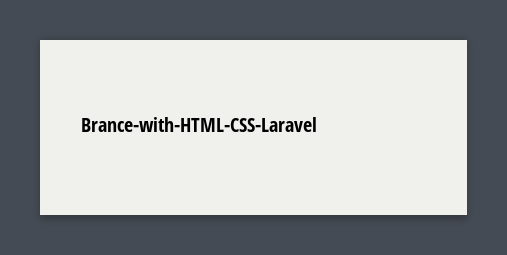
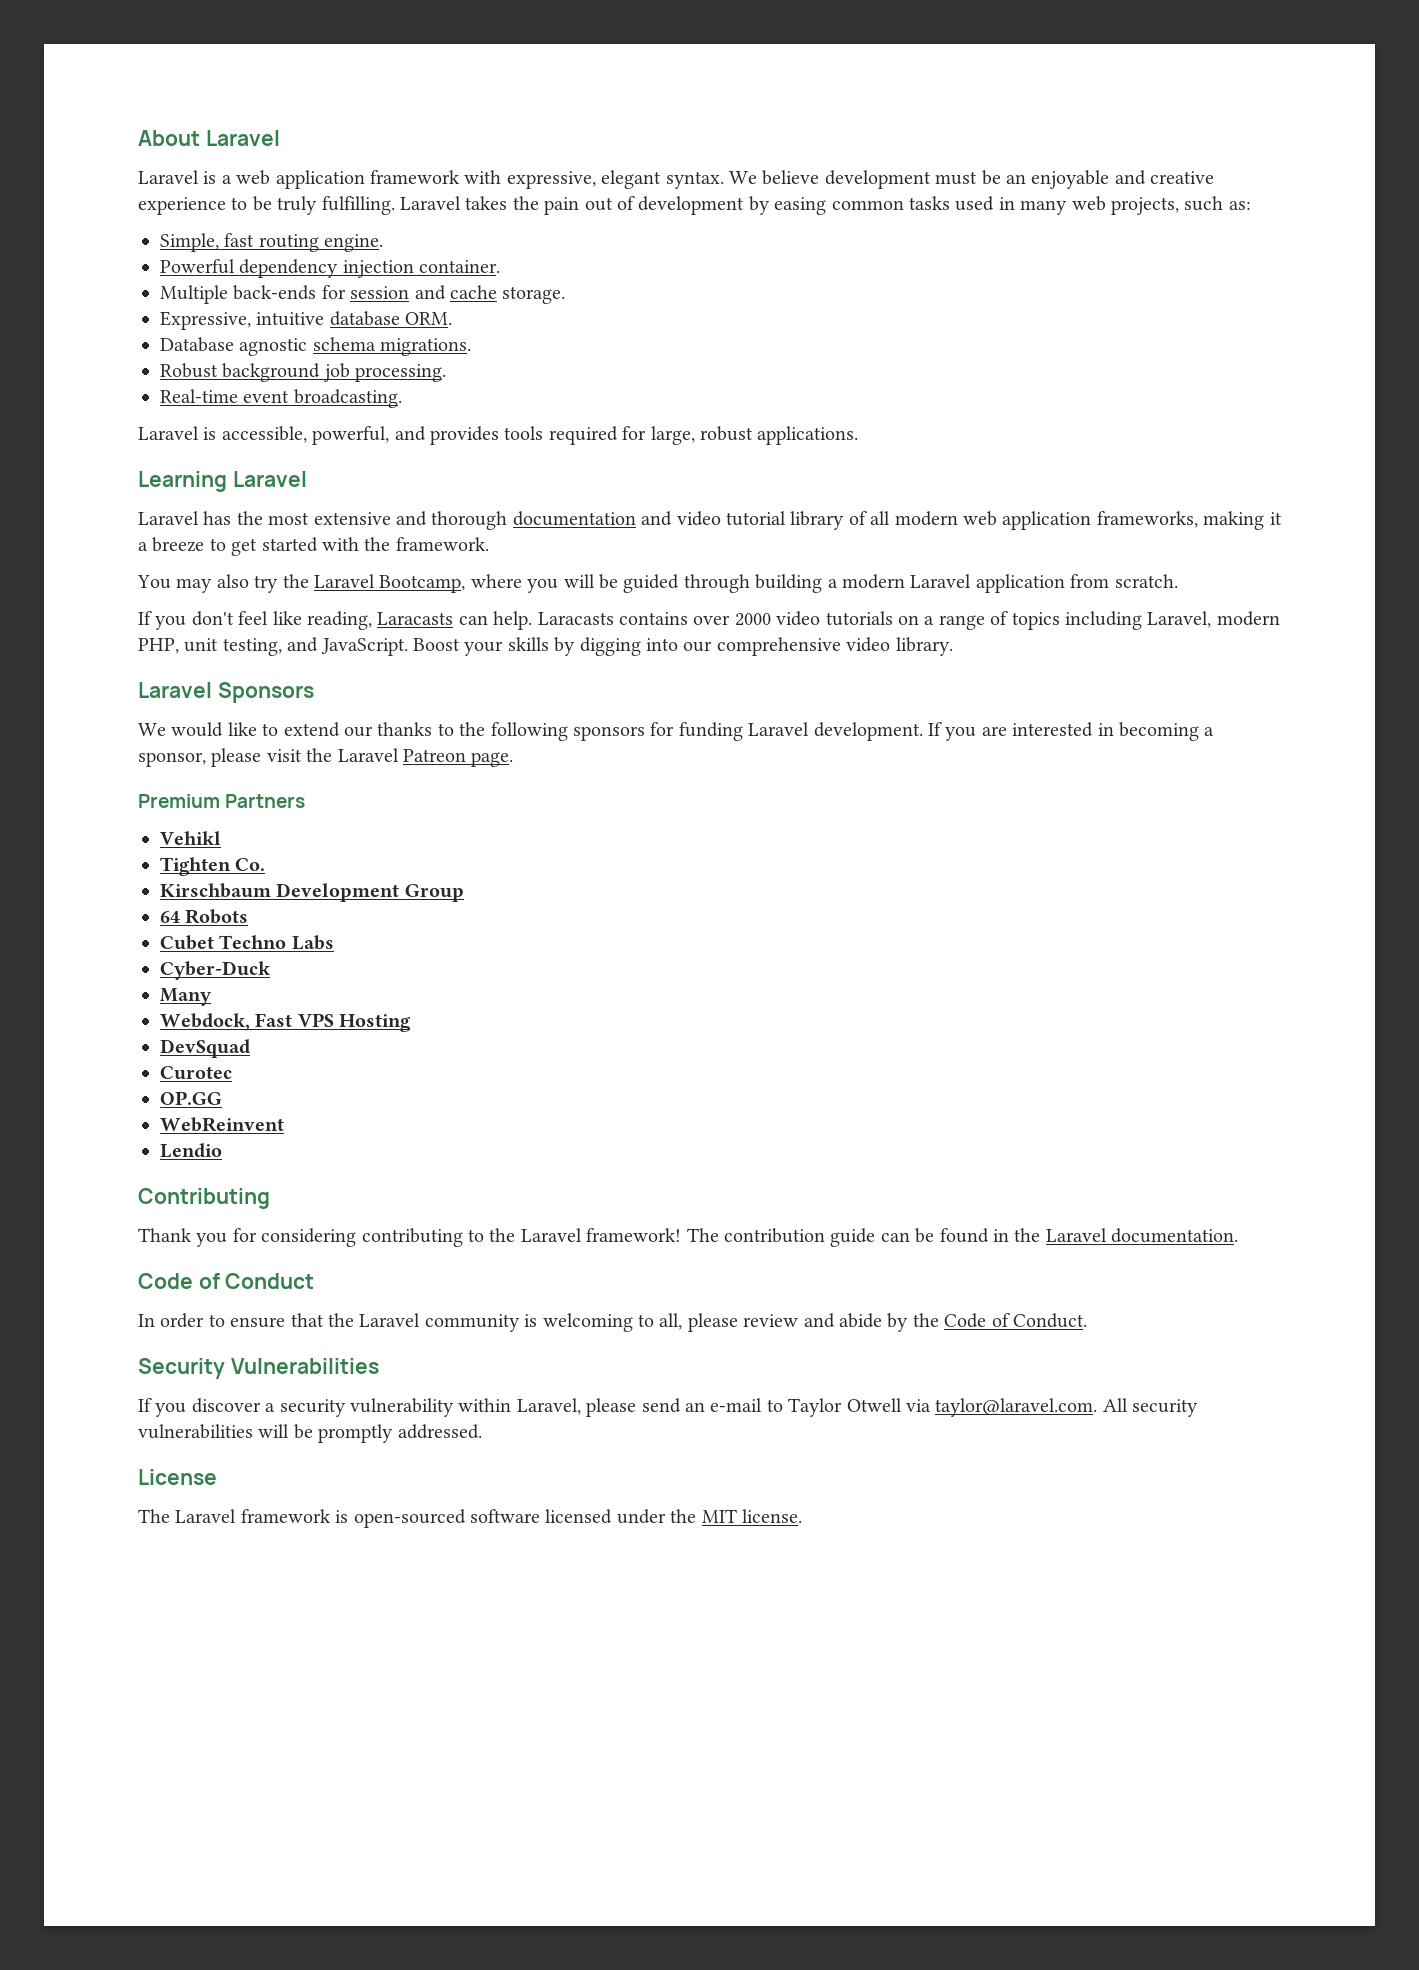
[81,117,317,132] Brance-with-HTML-CSS-Laravel -> [138,130,280,146] [138,170,1215,189] [138,196,1251,215] [160,233,384,252] [160,259,501,278] [160,285,566,304] [160,311,453,330] [160,337,472,356] [160,363,447,382] [160,389,402,408] [138,426,859,445] [138,471,307,492] [138,511,1282,530] [138,537,489,556] [137,574,1178,593] [138,611,1280,630] [138,637,953,656] [138,682,314,703] [138,722,1215,741] [138,748,514,767] [138,794,306,808] [160,831,221,845] [160,857,266,876] [160,883,464,902] [160,909,249,924] [160,935,334,950] [160,961,271,980] [160,988,212,1006] [160,1013,412,1032] [160,1039,250,1058] [160,1066,232,1080] [160,1091,222,1105] [160,1117,284,1132] [160,1143,222,1158] [138,1188,270,1209] [138,1228,1239,1247] [138,1273,315,1289] [138,1313,1087,1332] [138,1358,379,1379] [138,1398,1199,1417] [138,1424,482,1443] [138,1469,217,1485] [138,1509,802,1528] About Laravel // Laravel is a web application framework with expressive, elegant syntax. We believe development must be an enjoyable and creative experience to be truly fulfilling. Laravel takes the pain out of development by easing common tasks used in many web projects, such as: // Simple, fast routing engine. // Powerful dependency injection container. // Multiple back-ends for session and cache storage. // Expressive, intuitive database ORM. // Database agnostic schema migrations. // Robust background job processing. // Real-time event broadcasting. // Laravel is accessible, powerful, and provides tools required for large, robust applications. // Learning Laravel // Laravel has the most extensive and thorough documentation and video tutorial library of all modern web application frameworks, making it a breeze to get started with the framework. // You may also try the Laravel Bootcamp, where you will be guided through building a modern Laravel application from scratch. // If you don't feel like reading, Laracasts can help. Laracasts contains over 2000 video tutorials on a range of topics including Laravel, modern PHP, unit testing, and JavaScript. Boost your skills by digging into our comprehensive video library. // Laravel Sponsors // We would like to extend our thanks to the following sponsors for funding Laravel development. If you are interested in becoming a sponsor, please visit the Laravel Patreon page. // Premium Partners // Vehikl // Tighten Co. // Kirschbaum Development Group // 64 Robots // Cubet Techno Labs // Cyber-Duck // Many // Webdock, Fast VPS Hosting // DevSquad // Curotec // OP.GG // WebReinvent // Lendio // Contributing // Thank you for considering contributing to the Laravel framework! The contribution guide can be found in the Laravel documentation. // Code of Conduct // In order to ensure that the Laravel community is welcoming to all, please review and abide by the Code of Conduct. // Security Vulnerabilities // If you discover a security vulnerability within Laravel, please send an e-mail to Taylor Otwell via taylor@laravel.com. All security vulnerabilities will be promptly addressed. // License // The Laravel framework is open-sourced software licensed under the MIT license.

